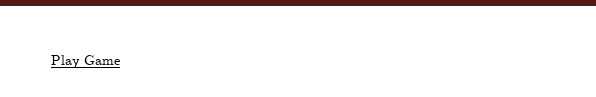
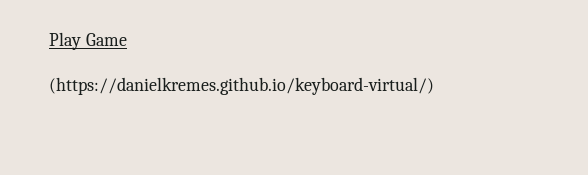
(120, 60) none -> [49,77,434,95] // (https://danielkremes.github.io/keyboard-virtual/)

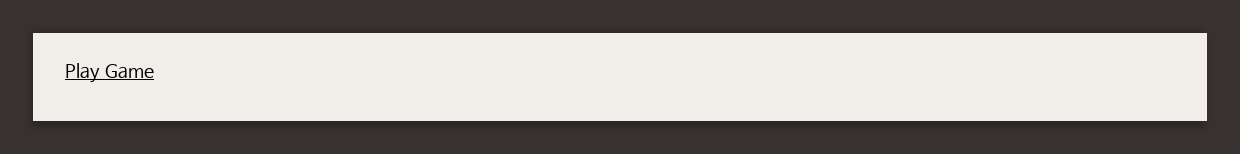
[49,77,434,95] // (https://danielkremes.github.io/keyboard-virtual/) -> (154, 71) none

